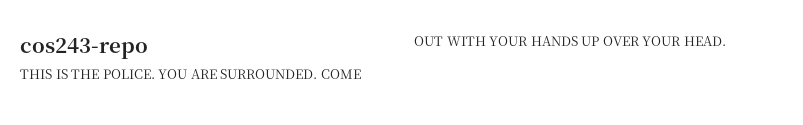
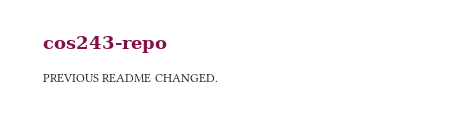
[20,69,361,79] [414,36,726,46] THIS IS THE POLICE. YOU ARE SURROUNDED. COME OUT WITH YOUR HANDS UP OVER YOUR HEAD. -> [43,73,218,83] PREVIOUS README CHANGED.

